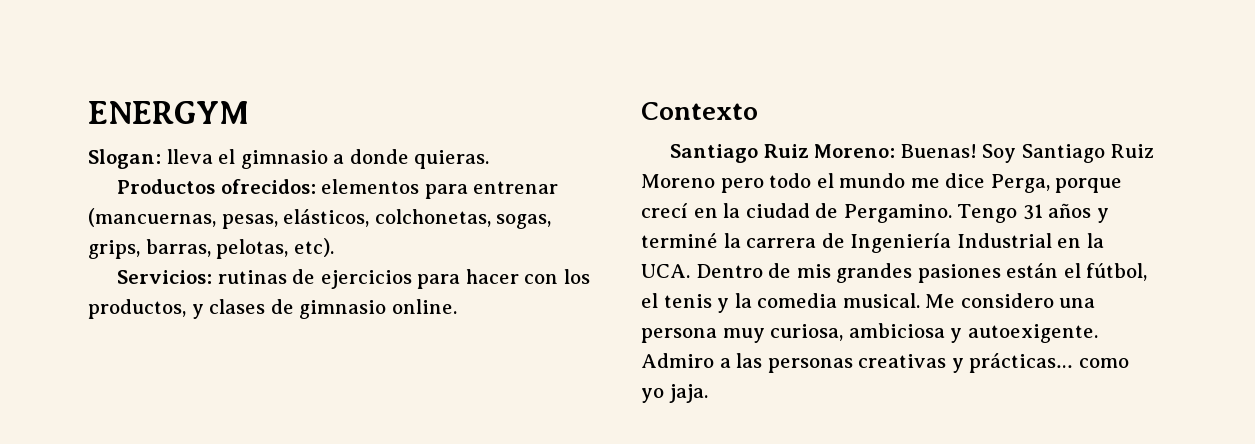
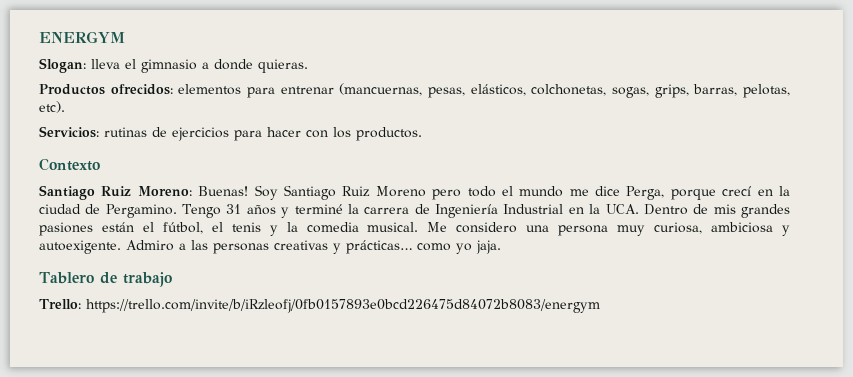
[88,299,457,319] productos, y clases de gimnasio online. -> [356,127,422,141] productos.
(708, 393) none -> [39,272,172,287] [39,299,600,313] // Tablero de trabajo // Trello: https://trello.com/invite/b/iRzleofj/0fb0157893e0bcd226475d84072b8083/energym

